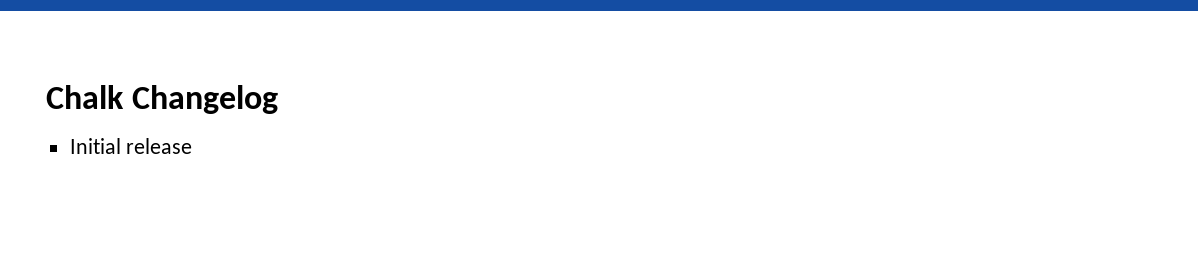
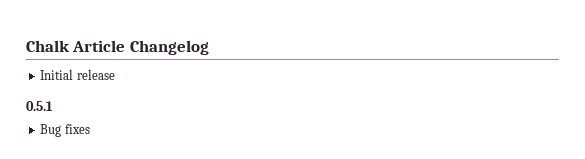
(124, 97) none -> [72,40,126,52] Article
(193, 146) none -> [26,101,53,111] [40,124,90,137] // 0.5.1 // Bug fixes

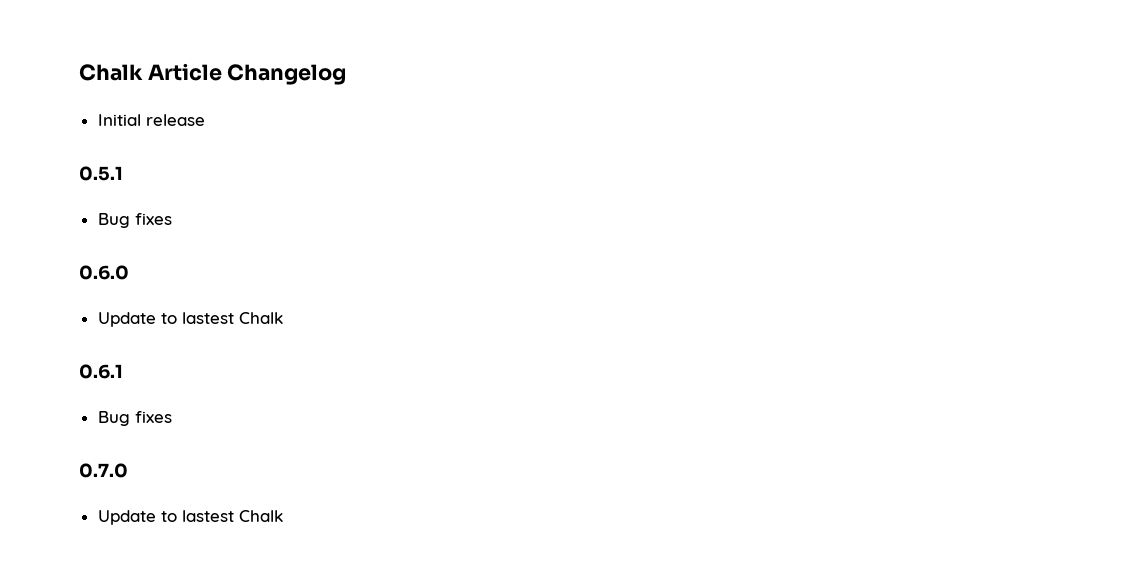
(90, 129) none -> [79,265,129,280] [97,312,283,327] [79,364,123,379] [97,411,172,426] [79,463,128,478] [97,510,283,525] // 0.6.0 // Update to lastest Chalk // 0.6.1 // Bug fixes // 0.7.0 // Update to lastest Chalk

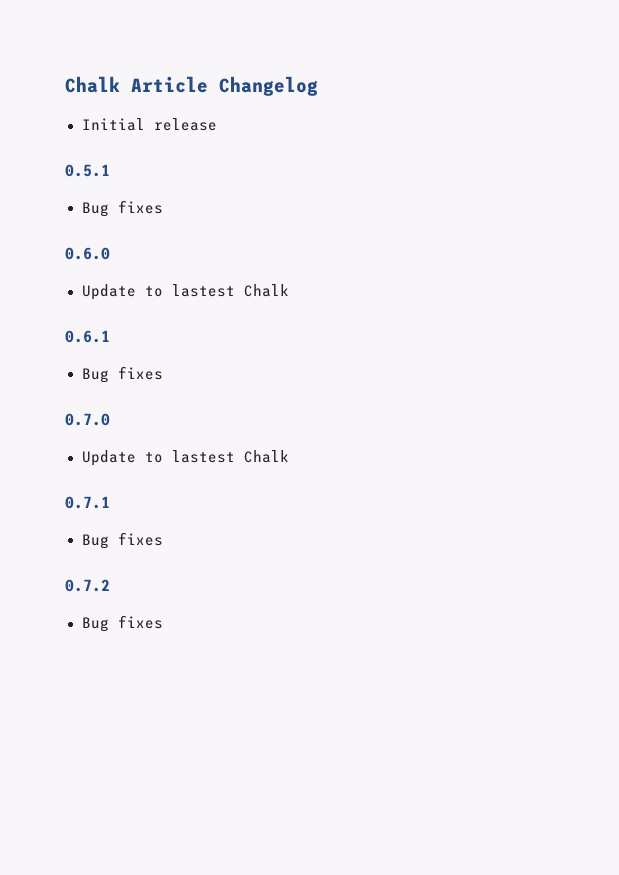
(283, 516) none -> [65,496,110,509] [81,532,163,549] [65,579,110,592] [81,615,163,632] // 0.7.1 // Bug fixes // 0.7.2 // Bug fixes

